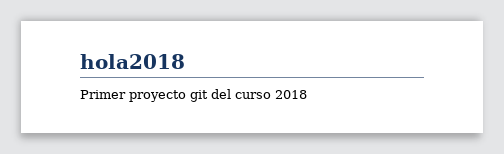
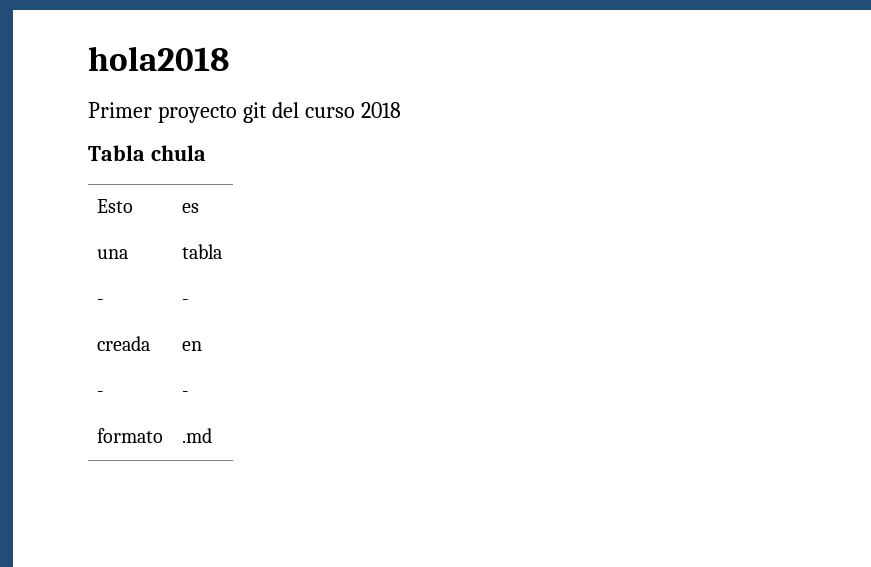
(307, 94) none -> [88,145,206,161] [97,199,134,213] [182,203,200,213] [97,249,129,259] [182,244,223,259] [97,299,105,305] [182,299,190,305] [97,336,151,351] [182,341,203,351] [97,391,105,397] [182,391,190,397] [97,428,164,443] [182,428,213,443] // Tabla chula // Esto | es // una | tabla // - | - // creada | en // - | - // formato | .md

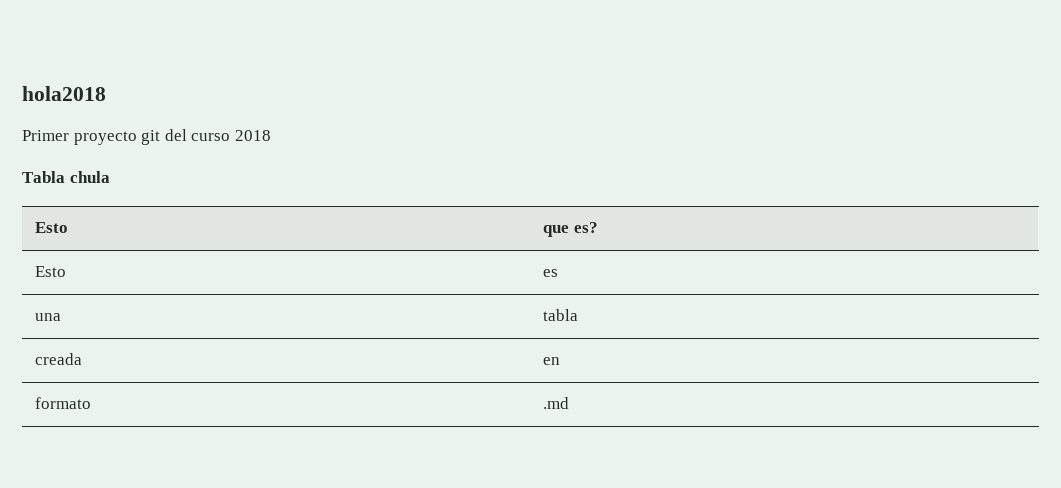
(206, 153) none -> [35,222,69,233] [543,222,598,237] // Esto | que es?
[97,299,105,305] [182,299,190,305] // - | - -> (579, 315) none
[97,391,105,397] [182,391,190,397] // - | - -> (561, 361) none

